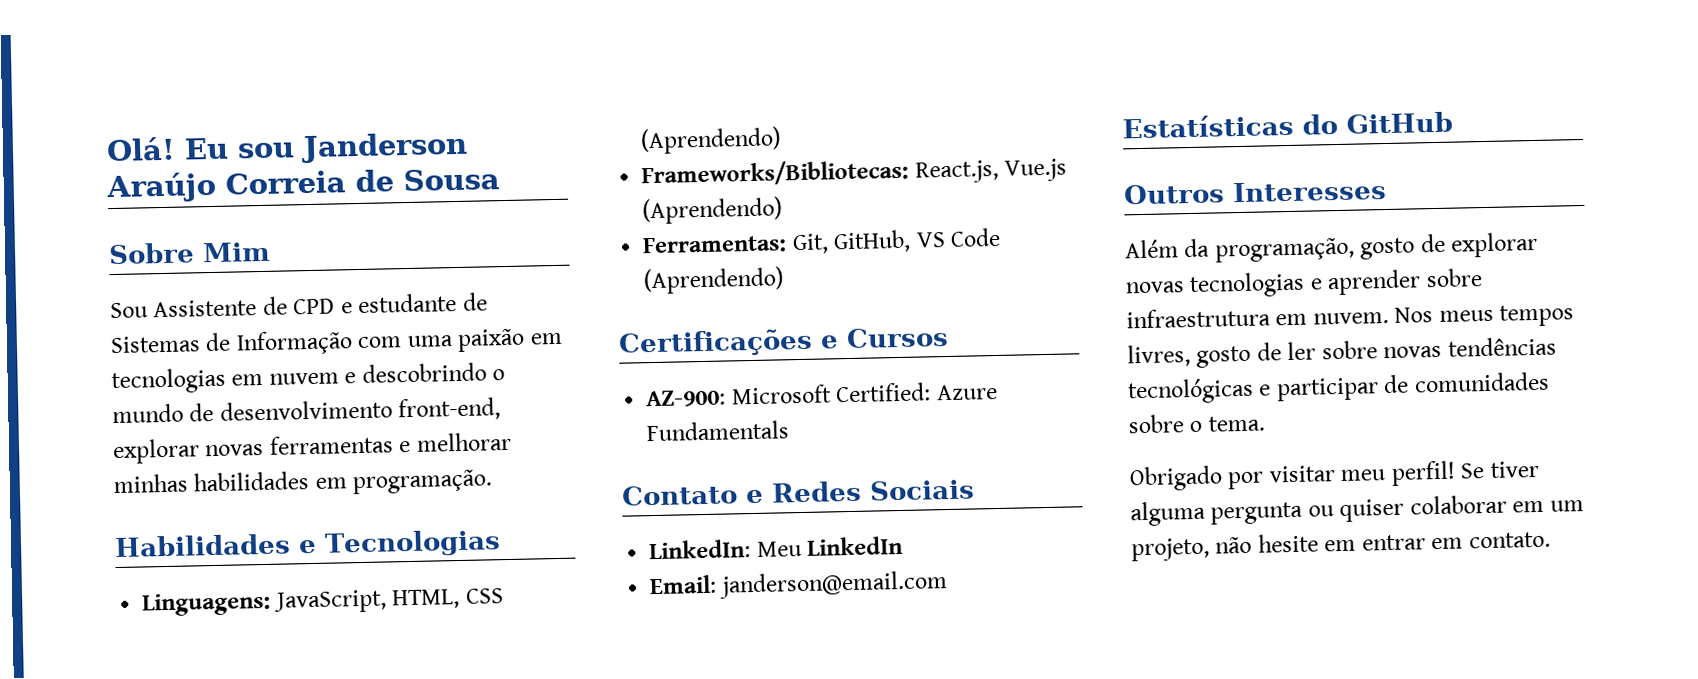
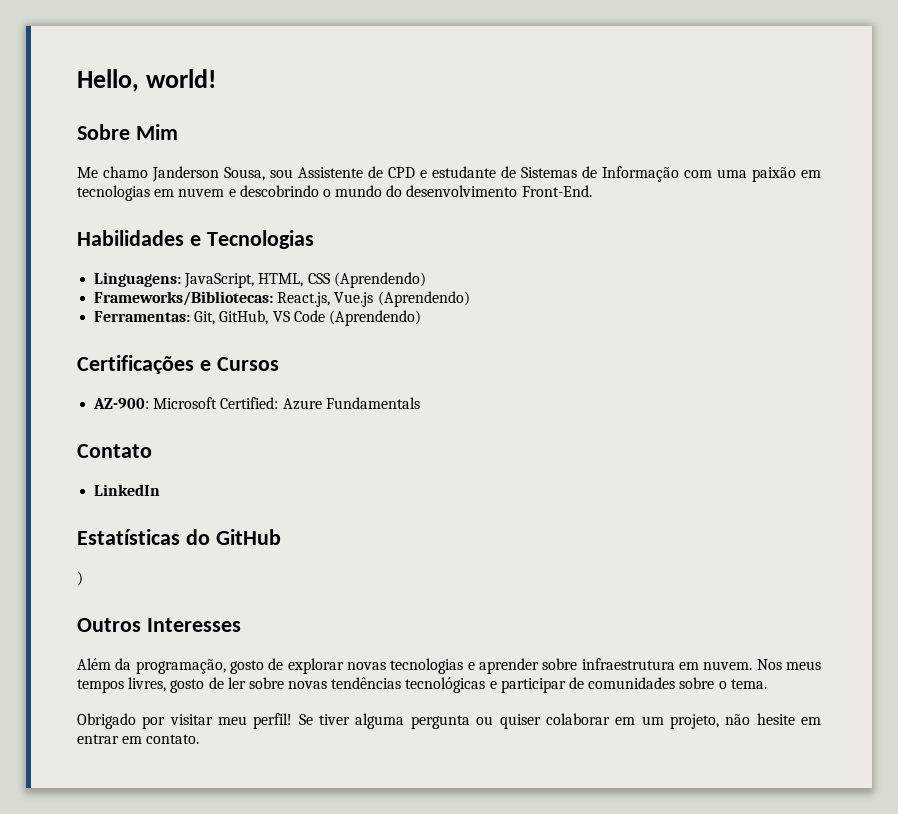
[106,131,468,164] [106,168,500,204] [108,241,271,265] [110,302,148,319] Olá! Eu sou Janderson Araújo Correia de Sousa // Sobre Mim // Sou -> [77,69,216,92] [77,124,178,140] [77,166,293,182] Hello, world! // Sobre Mim // Me chamo Janderson Sousa, sou
[189,397,502,422] [112,431,512,465] [113,469,494,495] de desenvolvimento front-end, explorar novas ferramentas e melhorar minhas habilidades em programação. -> [386,185,592,197] do desenvolvimento Front-End.
[746,479,975,504] [649,539,802,560] e Redes Sociais // LinkedIn: Meu -> (152, 451) //
[649,570,948,599] // Email: janderson@email.com -> (161, 490) none
(1453, 122) none -> [77,571,83,586] // )

